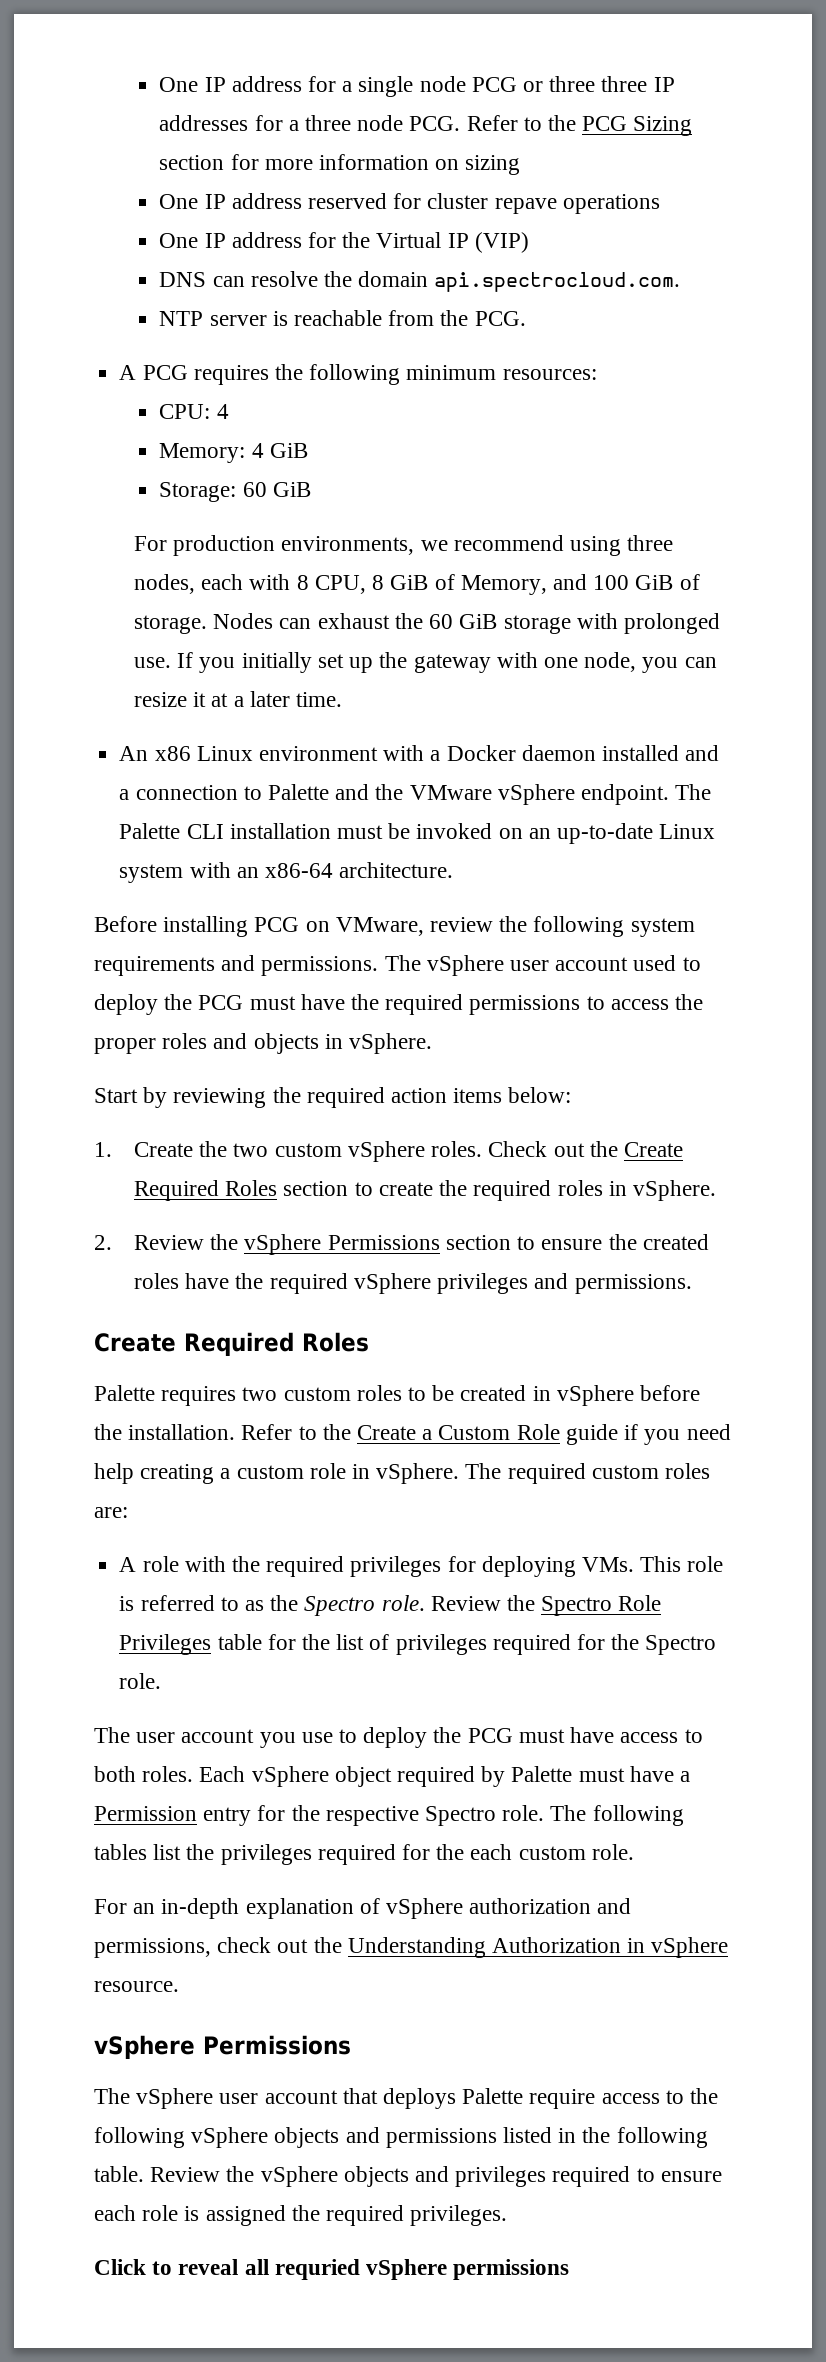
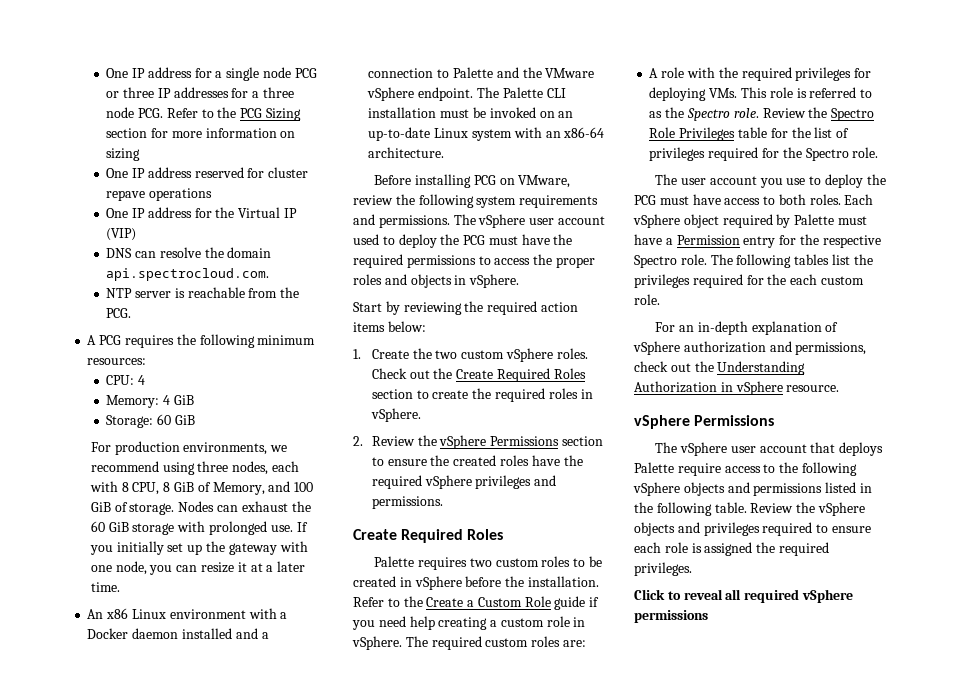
[601,76,648,92] three -> (155, 92) none
[274,2259,360,2280] requried -> [744,589,800,603] required

